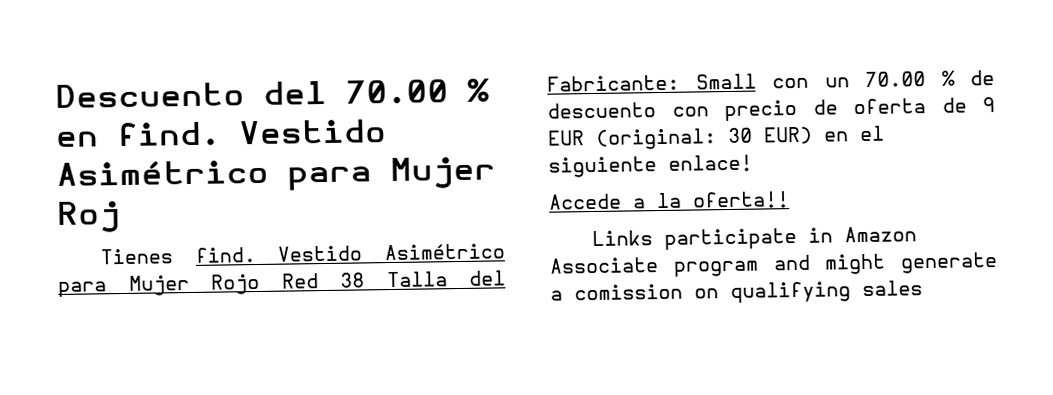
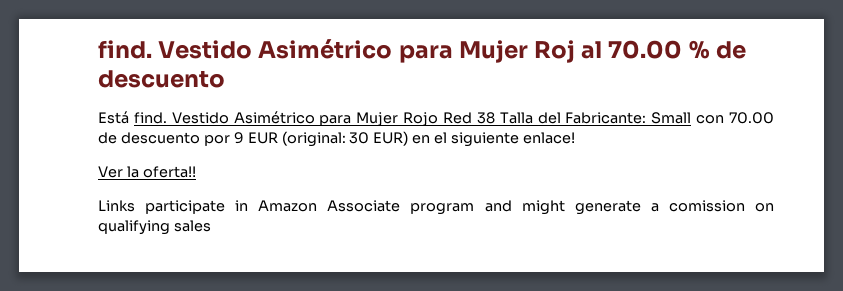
[55,78,490,108] [55,131,99,147] Descuento del 70.00 % en -> (98, 49) none
[100,248,174,265] // Tienes -> [581,40,746,59] [98,70,225,88] [98,111,129,124] al 70.00 % de descuento // Está
[824,70,995,88] [547,97,967,122] un 70.00 % de descuento con precio de oferta de -> [729,112,775,124] [98,132,230,146] 70.00 de descuento por
[548,193,646,210] Accede a -> [98,166,123,178] Ver

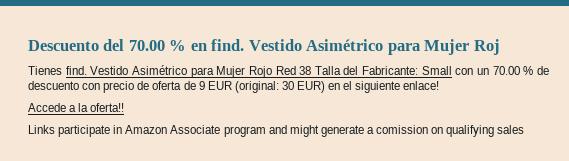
(98, 49) none -> [28,39,207,51] Descuento del 70.00 % en
[581,40,746,59] [98,70,225,88] [98,111,129,124] al 70.00 % de descuento // Está -> [28,66,62,75] // Tienes
[729,112,775,124] [98,132,230,146] 70.00 de descuento por -> [477,66,549,75] [28,81,196,93] un 70.00 % de descuento con precio de oferta de
[98,166,123,178] Ver -> [28,103,77,112] Accede a

